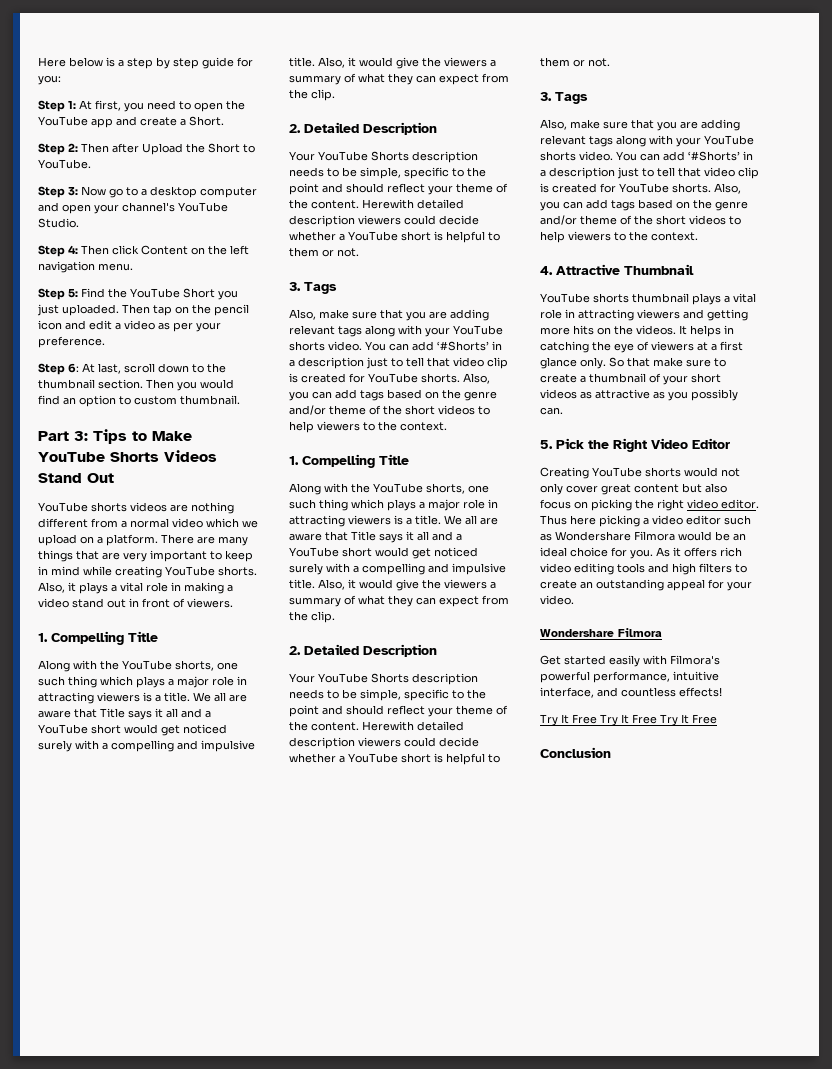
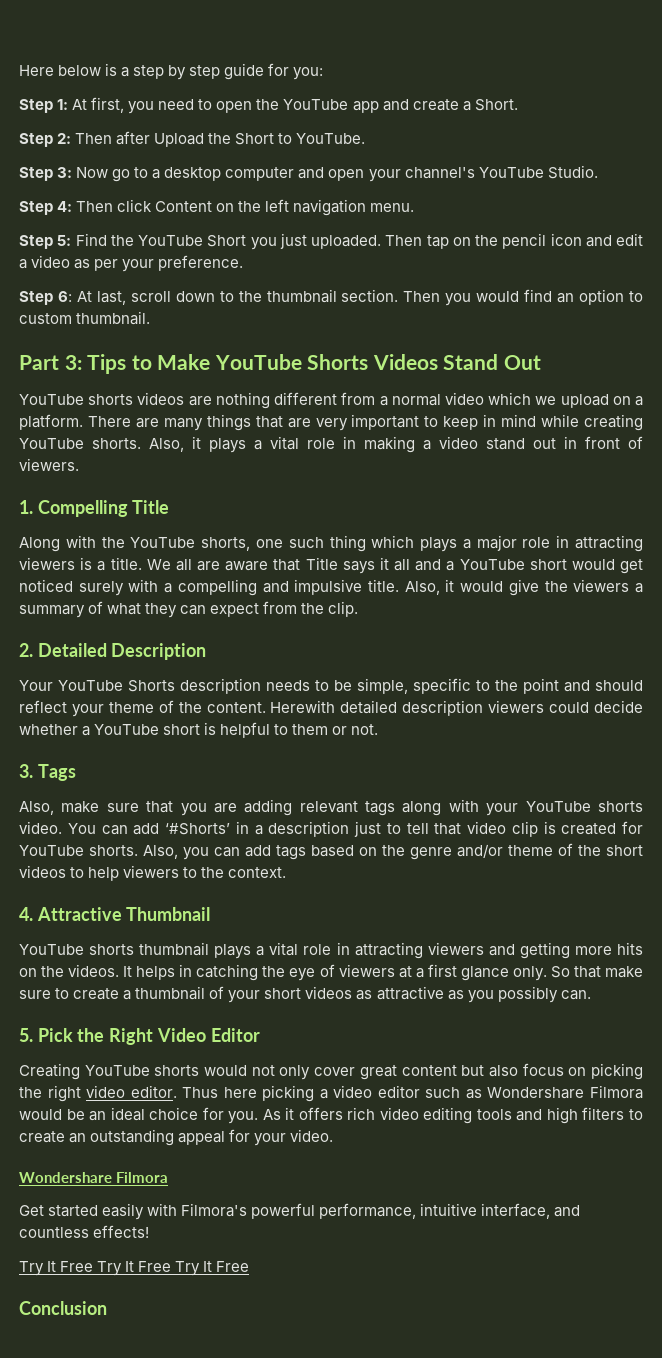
[289,454,409,468] [289,483,489,495] [289,499,498,511] [289,515,498,527] [289,531,462,543] [289,547,478,559] [289,563,506,575] [289,579,496,591] [289,595,509,607] [289,611,335,623] [289,644,437,657] [289,673,478,685] [289,689,486,701] [289,705,508,717] [289,721,464,731] [289,737,479,749] [289,753,500,765] [540,57,610,67] [540,92,588,104] [540,119,740,131] [540,135,754,147] [540,151,753,161] [540,167,759,179] [540,183,741,194] [540,199,748,211] [540,215,741,225] [540,231,698,243] // 1. Compelling Title // Along with the YouTube shorts, one such thing which plays a major role in attracting viewers is a title. We all are aware that Title says it all and a YouTube short would get noticed surely with a compelling and impulsive title. Also, it would give the viewers a summary of what they can expect from the clip. // 2. Detailed Description // Your YouTube Shorts description needs to be simple, specific to the point and should reflect your theme of the content. Herewith detailed description viewers could decide whether a YouTube short is helpful to them or not. // 3. Tags // Also, make sure that you are adding relevant tags along with your YouTube shorts video. You can add ‘#Shorts’ in a description just to tell that video clip is created for YouTube shorts. Also, you can add tags based on the genre and/or theme of the short videos to help viewers to the context. -> (287, 872) none

